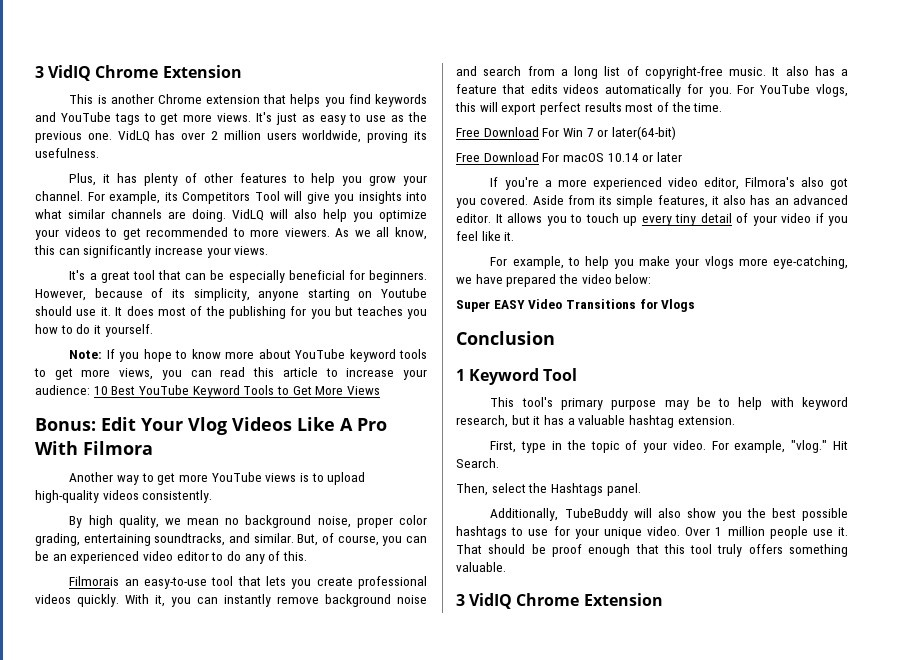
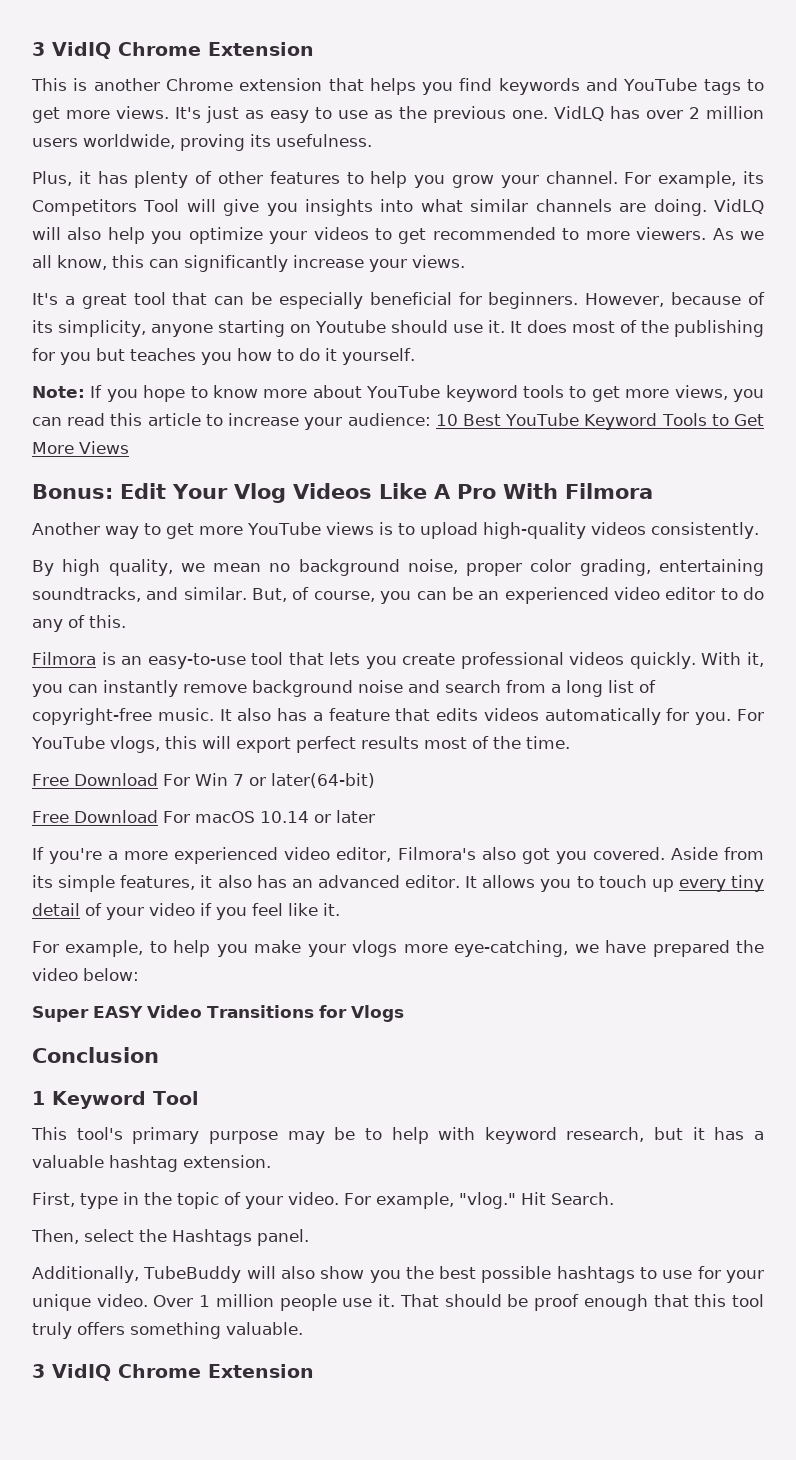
[69,576,120,586] Filmorais -> [32,652,116,665] Filmora is

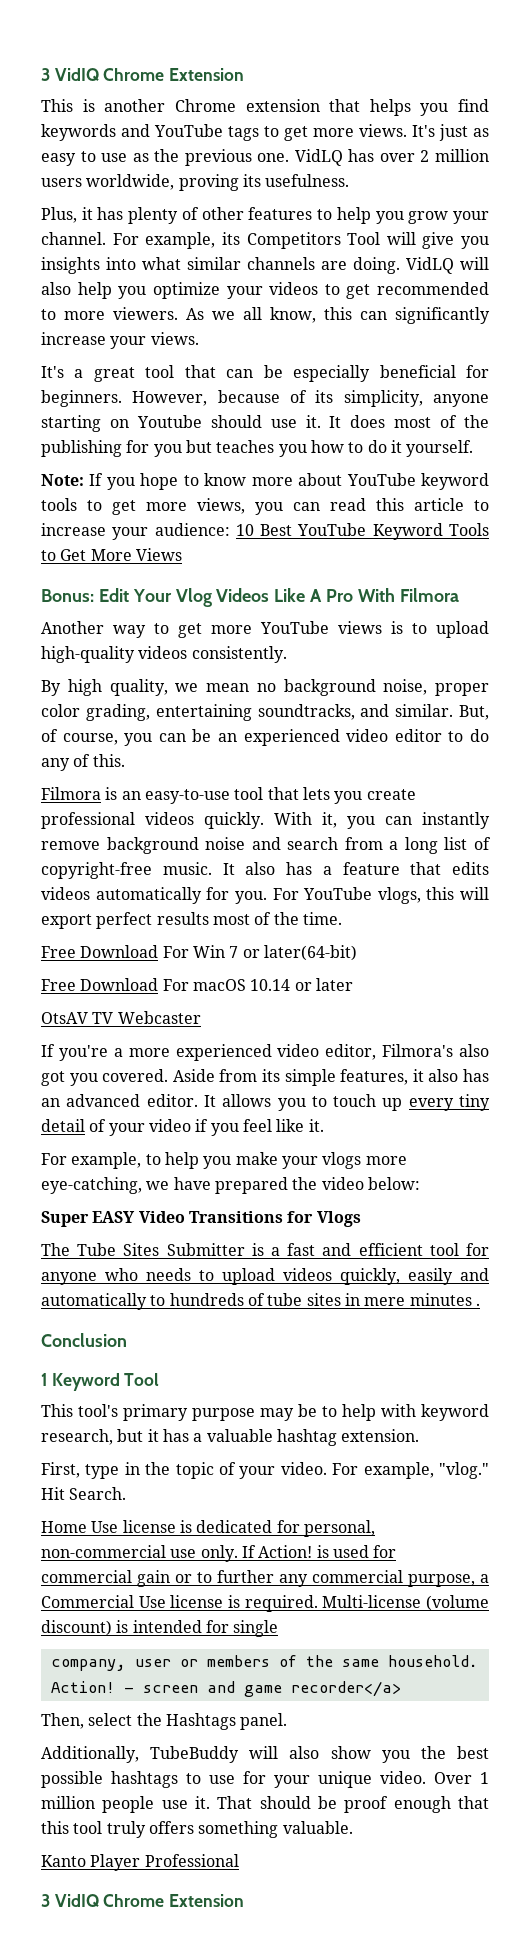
(375, 816) none -> [41,1011,201,1024] // OtsAV TV Webcaster
(404, 1013) none -> [41,1243,489,1256] [41,1268,489,1285] [41,1293,480,1310] // The Tube Sites Submitter is a fast and efficient tool for anyone who needs to upload videos quickly, easily and automatically to hundreds of tube sites in mere minutes .
(614, 1198) none -> [41,1520,375,1537] [41,1545,397,1562] [41,1570,489,1587] [41,1595,490,1612] [41,1620,279,1637] [50,1655,478,1671] [50,1681,401,1697] // Home Use license is dedicated for personal, non-commercial use only. If Action! is used for commercial gain or to further any commercial purpose, a Commercial Use license is required. Multi-license (volume discount) is intended for single // company, user or members of the same household. Action! - screen and game recorder</a>
(303, 1328) none -> [41,1854,239,1871] // Kanto Player Professional

